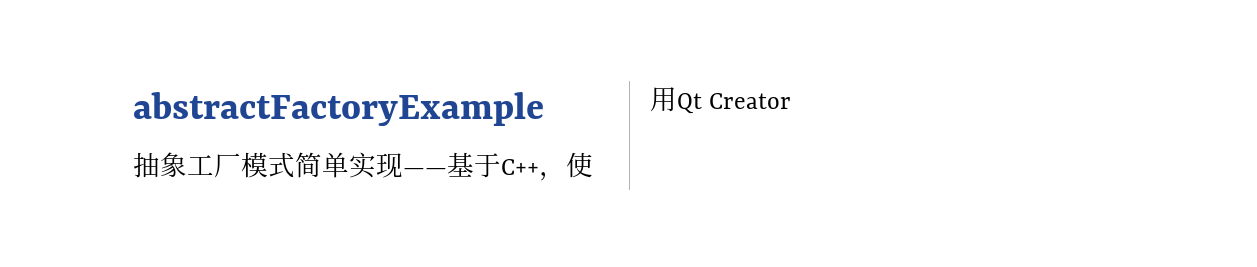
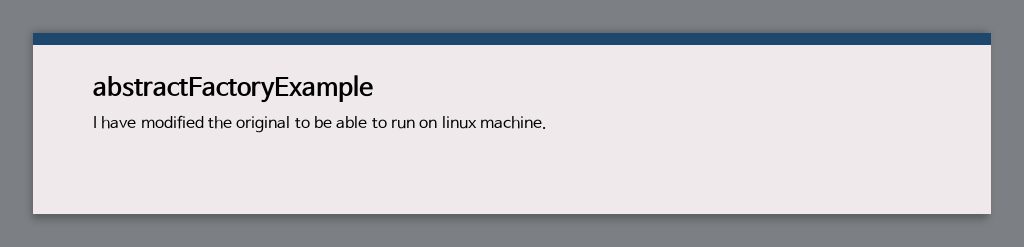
[133,152,593,181] [650,87,792,114] 抽象工厂模式简单实现——基于C++，使用Qt Creator -> [93,115,547,133] I have modified the original to be able to run on linux machine.

